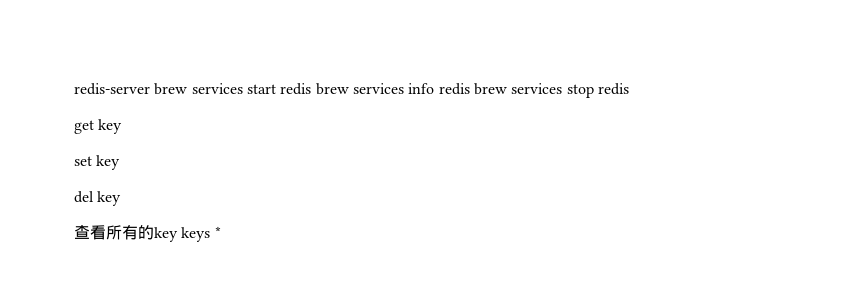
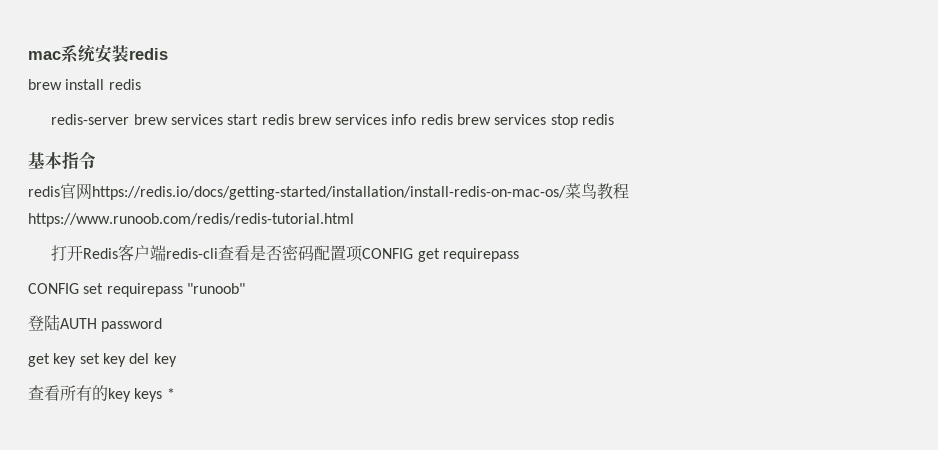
(74, 89) none -> [28,44,168,63] [28,79,141,90] mac系统安装redis // brew install redis //
(629, 89) none -> [28,151,96,170] [28,183,629,200] [28,213,354,227] [51,244,519,262] [28,283,245,297] [28,314,163,332] // 基本指令 // redis官网https://redis.io/docs/getting-started/installation/install-redis-on-mac-os/菜鸟教程https://www.runoob.com/redis/redis-tutorial.html // 打开Redis客户端redis-cli查看是否密码配置项CONFIG get requirepass // CONFIG set requirepass "runoob" // 登陆AUTH password
(123, 126) // -> (77, 360) none
(121, 162) // -> (126, 360) none

